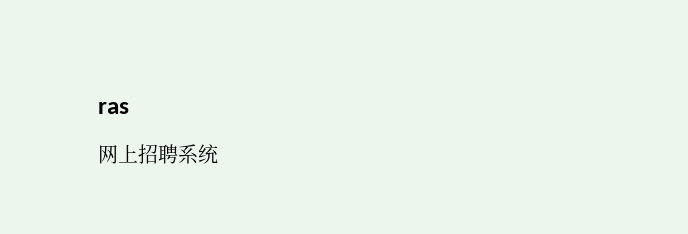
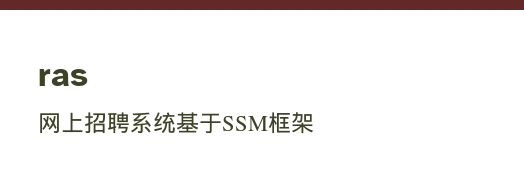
(218, 154) none -> [176,112,314,134] 基于SSM框架

